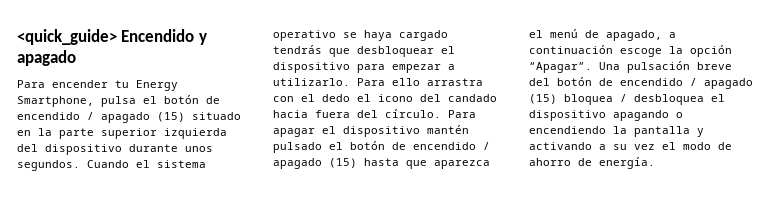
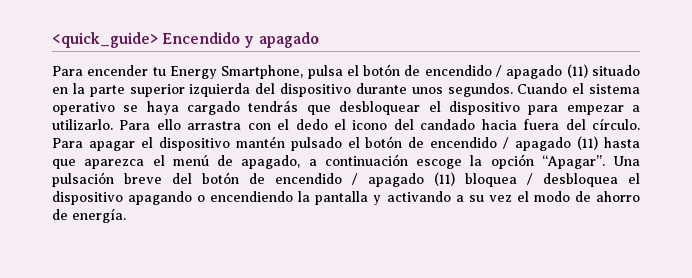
[157,112,185,122] (15) -> [566,64,588,78] (11)
[329,158,357,168] (15) -> [577,136,599,150] (11)
[529,94,557,104] (15) -> [434,172,455,186] (11)

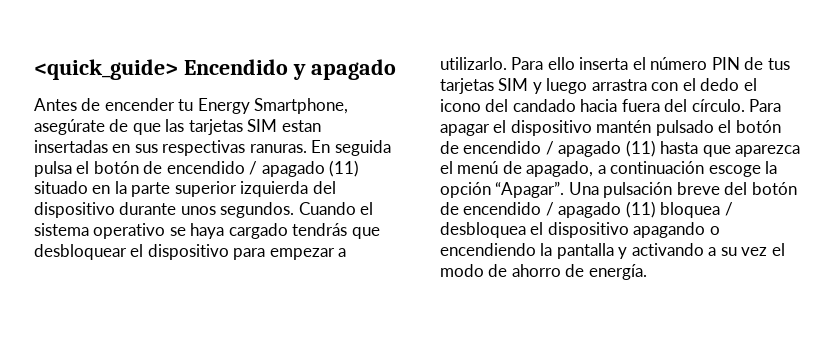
[52,66,83,76] Para -> [34,98,101,111] Antes de
(304, 72) none -> [34,119,321,135] [34,140,391,156] asegúrate de que las tarjetas SIM estan insertadas en sus respectivas ranuras. En seguida
(181, 124) none -> [579,57,790,70] [440,78,588,94] inserta el número PIN de tus tarjetas SIM y luego

